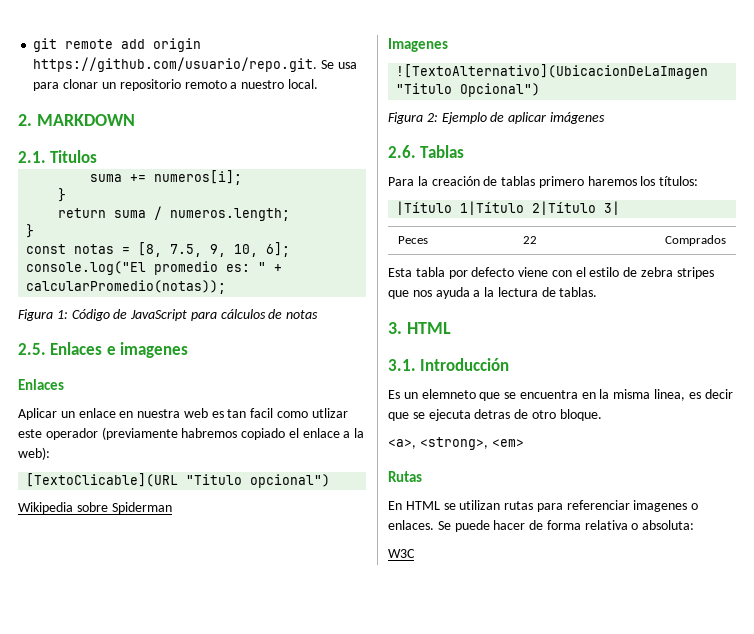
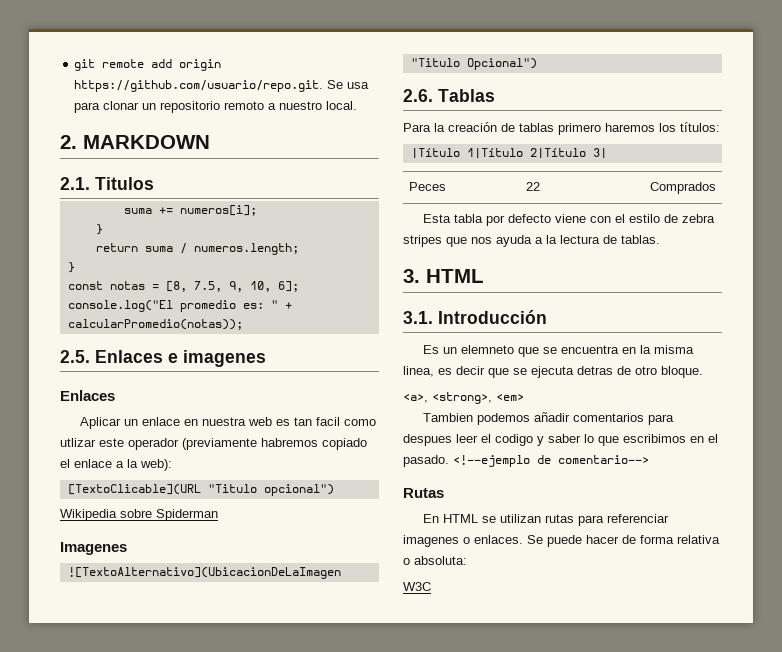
[18,309,319,321] // Figura 1: Código de JavaScript para cálculos de notas -> (243, 324) none
[388,112,605,124] // Figura 2: Ejemplo de aplicar imágenes -> (537, 64) none
(524, 443) none -> [422,412,674,425] [403,434,718,446] [403,455,649,467] // Tambien podemos añadir comentarios para despues leer el codigo y saber lo que escribimos en el pasado. <!--ejemplo de comentario-->

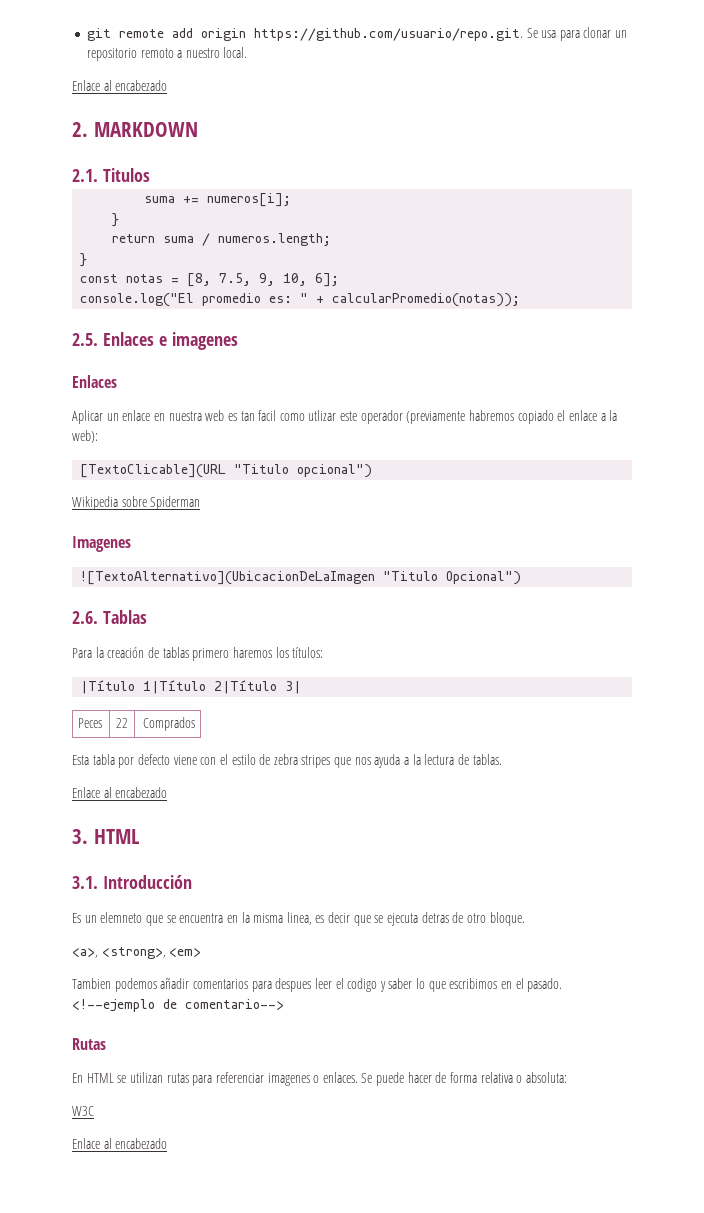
(358, 105) none -> [72,80,168,91] // Enlace al encabezado
(660, 239) none -> [72,787,168,798] // Enlace al encabezado
(431, 586) none -> [72,1138,168,1149] // Enlace al encabezado

